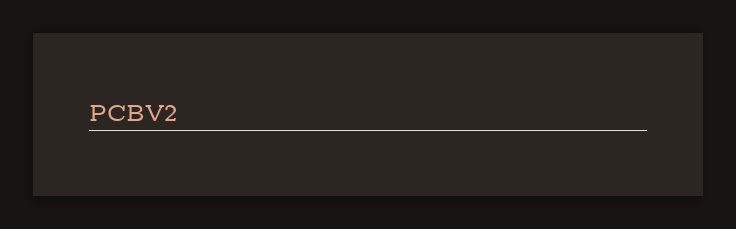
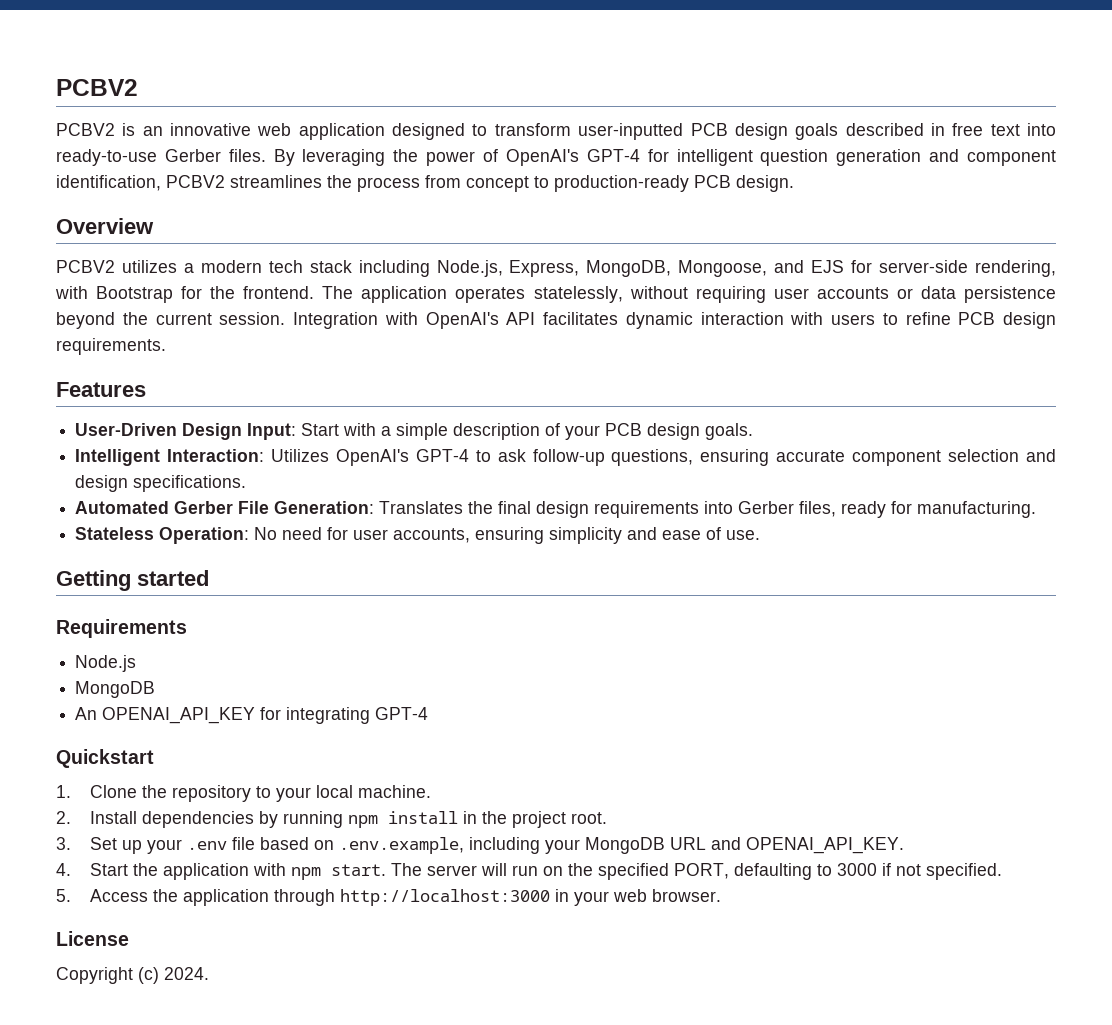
[89,105,177,121] PCBV2 -> [56,79,138,96] [56,123,1057,140] [56,149,1056,166] [56,175,794,192] [56,218,154,234] [56,260,1056,277] [55,286,1057,303] [56,312,1056,329] [56,338,166,355] [56,382,146,397] [75,423,754,440] [75,449,1056,466] [75,475,247,492] [75,501,1037,518] [75,527,761,544] [56,570,209,591] [56,619,187,638] [75,655,137,672] [75,681,156,698] [75,707,429,724] [56,749,154,768] [56,785,431,802] [56,811,607,828] [56,837,904,854] [56,863,1002,880] [56,889,721,906] [56,931,129,946] [56,967,209,984] PCBV2 // PCBV2 is an innovative web application designed to transform user-inputted PCB design goals described in free text into ready-to-use Gerber files. By leveraging the power of OpenAI's GPT-4 for intelligent question generation and component identification, PCBV2 streamlines the process from concept to production-ready PCB design. // Overview // PCBV2 utilizes a modern tech stack including Node.js, Express, MongoDB, Mongoose, and EJS for server-side rendering, with Bootstrap for the frontend. The application operates statelessly, without requiring user accounts or data persistence beyond the current session. Integration with OpenAI's API facilitates dynamic interaction with users to refine PCB design requirements. // Features // User-Driven Design Input: Start with a simple description of your PCB design goals. // Intelligent Interaction: Utilizes OpenAI's GPT-4 to ask follow-up questions, ensuring accurate component selection and design specifications. // Automated Gerber File Generation: Translates the final design requirements into Gerber files, ready for manufacturing. // Stateless Operation: No need for user accounts, ensuring simplicity and ease of use. // Getting started // Requirements // Node.js // MongoDB // An OPENAI_API_KEY for integrating GPT-4 // Quickstart // 1. Clone the repository to your local machine. // 2. Install dependencies by running npm install in the project root. // 3. Set up your .env file based on .env.example, including your MongoDB URL and OPENAI_API_KEY. // 4. Start the application with npm start. The server will run on the specified PORT, defaulting to 3000 if not specified. // 5. Access the application through http://localhost:3000 in your web browser. // License // Copyright (c) 2024.

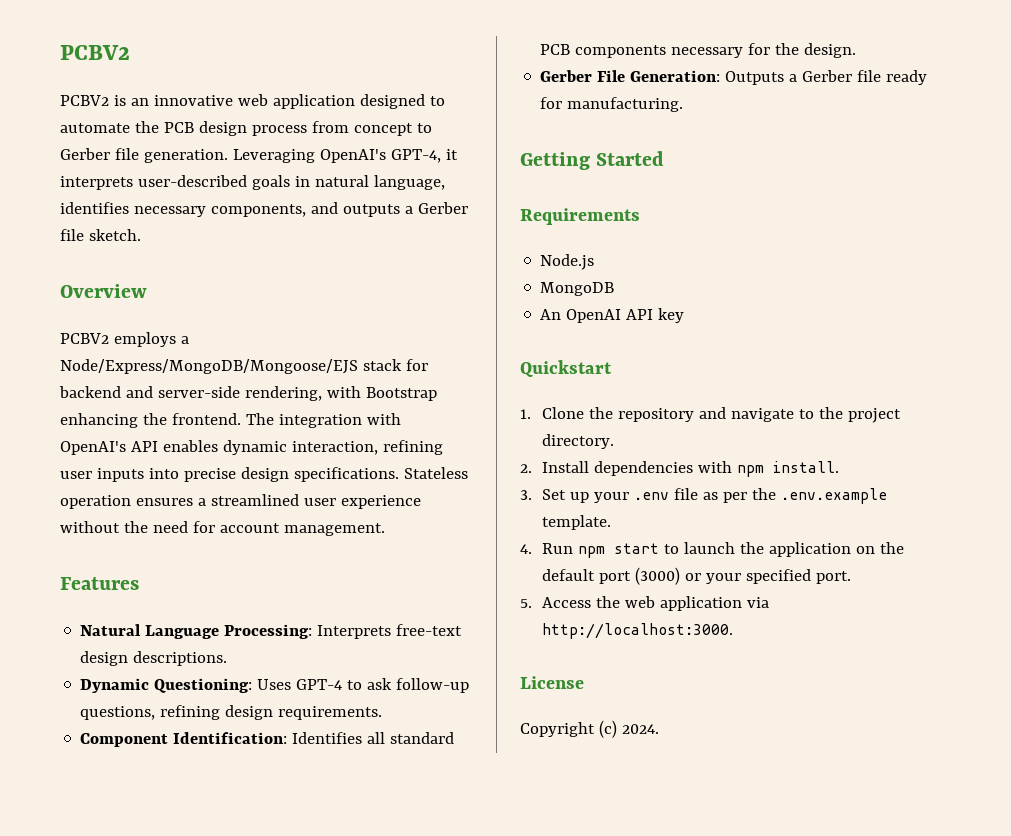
[494,123,1057,140] [56,149,1056,166] [56,175,794,192] [56,218,154,234] [56,260,873,277] transform user-inputted PCB design goals described in free text into ready-to-use Gerber files. By leveraging the power of OpenAI's GPT-4 for intelligent question generation and component identification, PCBV2 streamlines the process from concept to production-ready PCB design. // Overview // PCBV2 utilizes a modern tech stack including Node.js, Express, MongoDB, Mongoose, and EJS for -> [60,121,432,136] [60,148,458,163] [60,175,445,190] [60,202,468,217] [60,229,141,241] [60,284,147,298] [60,332,189,347] [60,359,428,374] [59,386,153,398] automate the PCB design process from concept to Gerber file generation. Leveraging OpenAI's GPT-4, it interprets user-described goals in natural language, identifies necessary components, and outputs a Gerber file sketch. // Overview // PCBV2 employs a Node/Express/MongoDB/Mongoose/EJS stack for backend and
[181,286,203,299] for -> [60,413,138,428] enhancing
[361,286,1057,303] [56,312,1056,329] [56,338,166,355] [56,382,146,397] [75,423,754,440] [75,449,409,466] application operates statelessly, without requiring user accounts or data persistence beyond the current session. Integration with OpenAI's API facilitates dynamic interaction with users to refine PCB design requirements. // Features // User-Driven Design Input: Start with a simple description of your PCB design goals. // Intelligent Interaction: Utilizes OpenAI's -> [278,413,401,428] [60,440,443,455] [60,467,468,482] [60,494,421,509] [60,521,385,536] [60,577,139,590] [80,624,463,639] [80,651,228,666] [80,678,292,693] integration with OpenAI's API enables dynamic interaction, refining user inputs into precise design specifications. Stateless operation ensures a streamlined user experience without the need for account management. // Features // Natural Language Processing: Interprets free-text design descriptions. // Dynamic Questioning: Uses
[700,449,1056,466] [75,475,247,492] [75,501,1037,518] [75,527,761,544] ensuring accurate component selection and design specifications. // Automated Gerber File Generation: Translates the final design requirements into Gerber files, ready for manufacturing. // Stateless Operation: No need for user accounts, ensuring simplicity and ease of use. -> [160,705,383,720] [80,732,455,747] [540,43,857,58] [540,70,928,85] [540,97,684,112] refining design requirements. // Component Identification: Identifies all standard PCB components necessary for the design. // Gerber File Generation: Outputs a Gerber file ready for manufacturing.
[137,570,209,586] started -> [596,151,665,166] Started
[102,707,429,724] OPENAI_API_KEY for integrating GPT-4 -> [566,308,685,323] OpenAI API key
[255,785,431,802] [56,811,607,828] to your local machine. // 2. Install dependencies by running npm install in the project root. -> [699,407,902,423] [542,434,615,449] [520,461,840,477] and navigate to the project directory. // 2. Install dependencies with npm install.
[259,837,904,854] [56,863,1002,880] [56,889,721,906] based on .env.example, including your MongoDB URL and OPENAI_API_KEY. // 4. Start the application with npm start. The server will run on the specified PORT, defaulting to 3000 if not specified. // 5. Access the application through http://localhost:3000 in your web browser. -> [703,488,888,504] [542,515,612,530] [520,542,905,558] [542,567,852,585] [520,596,770,611] [542,623,734,639] as per the .env.example template. // 4. Run npm start to launch the application on the default port (3000) or your specified port. // 5. Access the web application via http://localhost:3000.

